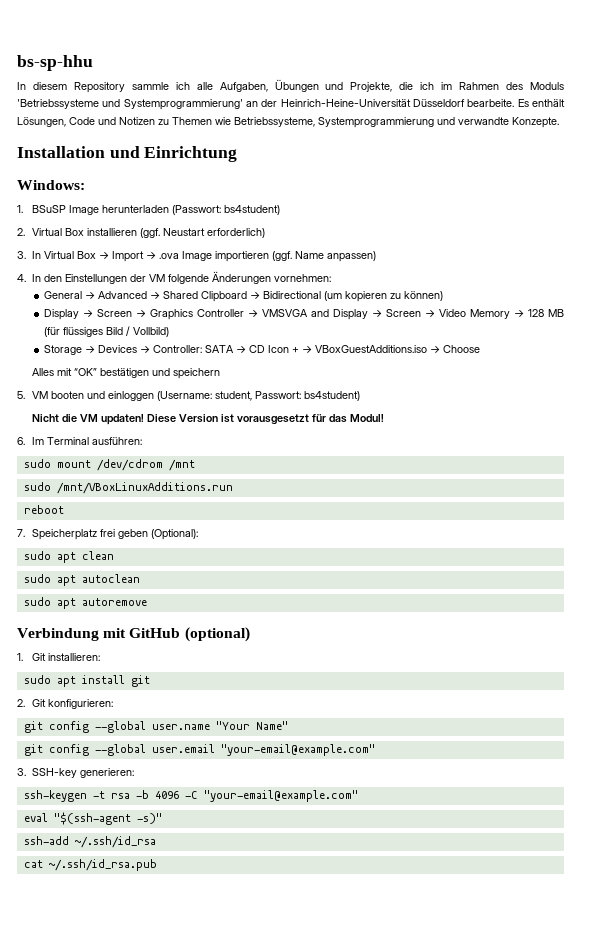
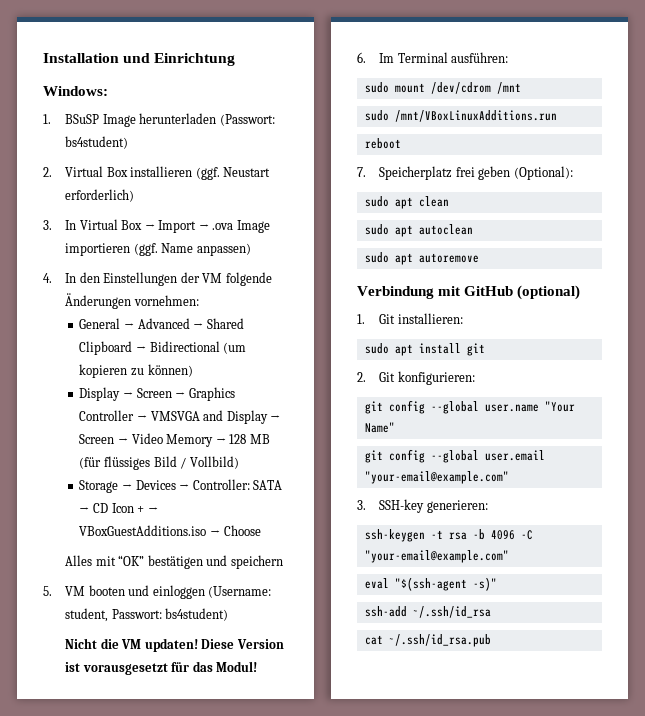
[17,55,93,71] [17,79,564,93] [17,99,565,110] [17,117,559,128] bs-sp-hhu // In diesem Repository sammle ich alle Aufgaben, Übungen und Projekte, die ich im Rahmen des Moduls 'Betriebssysteme und Systemprogrammierung' an der Heinrich-Heine-Universität Düsseldorf bearbeite. Es enthält Lösungen, Code und Notizen zu Themen wie Betriebssysteme, Systemprogrammierung und verwandte Konzepte. // -> (43, 58) none

